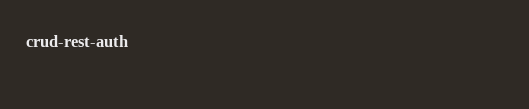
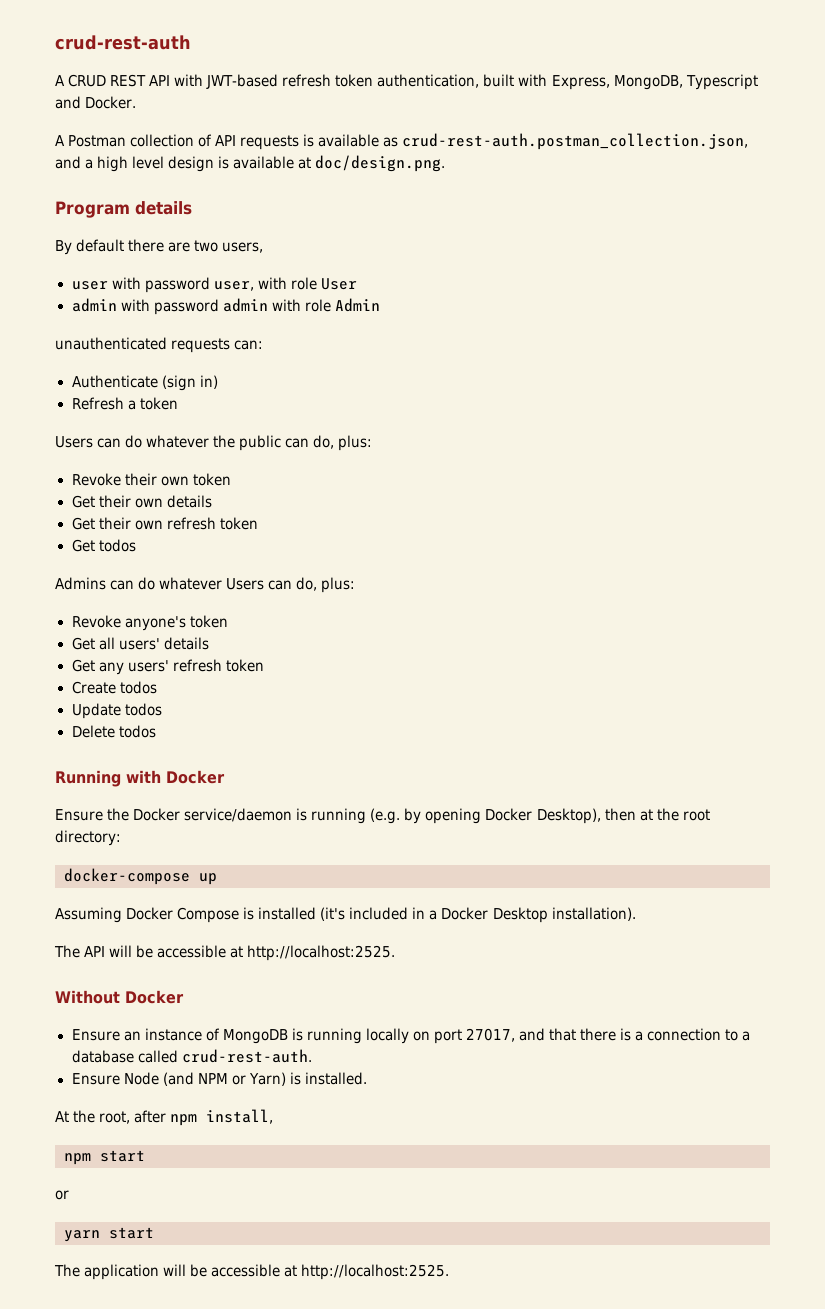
(128, 41) none -> [55,74,758,90] [55,96,137,109] [55,133,749,150] [55,155,446,172] [55,201,192,218] [55,239,264,255] [71,277,357,293] [71,298,380,315] [55,337,264,353] [71,375,218,391] [71,397,178,410] [55,435,373,451] [71,473,231,486] [71,495,212,508] [71,517,258,530] [71,539,136,552] [55,577,356,593] [71,615,228,631] [71,637,209,650] [71,659,264,675] [71,681,157,694] [71,703,162,719] [71,725,156,738] [55,770,225,787] [55,808,710,824] [55,830,121,846] [64,868,217,885] [55,907,636,923] [54,945,396,961] [55,990,184,1004] [71,1028,751,1044] [71,1049,312,1063] [71,1072,367,1086] [55,1109,274,1126] [64,1150,145,1165] [55,1190,69,1200] [64,1227,154,1242] [54,1264,450,1280] // A CRUD REST API with JWT-based refresh token authentication, built with Express, MongoDB, Typescript and Docker. // A Postman collection of API requests is available as crud-rest-auth.postman_collection.json, and a high level design is available at doc/design.png. // Program details // By default there are two users, // user with password user, with role User // admin with password admin with role Admin // unauthenticated requests can: // Authenticate (sign in) // Refresh a token // Users can do whatever the public can do, plus: // Revoke their own token // Get their own details // Get their own refresh token // Get todos // Admins can do whatever Users can do, plus: // Revoke anyone's token // Get all users' details // Get any users' refresh token // Create todos // Update todos // Delete todos // Running with Docker // Ensure the Docker service/daemon is running (e.g. by opening Docker Desktop), then at the root directory: // docker-compose up // Assuming Docker Compose is installed (it's included in a Docker Desktop installation). // The API will be accessible at http://localhost:2525. // Without Docker // Ensure an instance of MongoDB is running locally on port 27017, and that there is a connection to a database called crud-rest-auth. // Ensure Node (and NPM or Yarn) is installed. // At the root, after npm install, // npm start // or // yarn start // The application will be accessible at http://localhost:2525.

